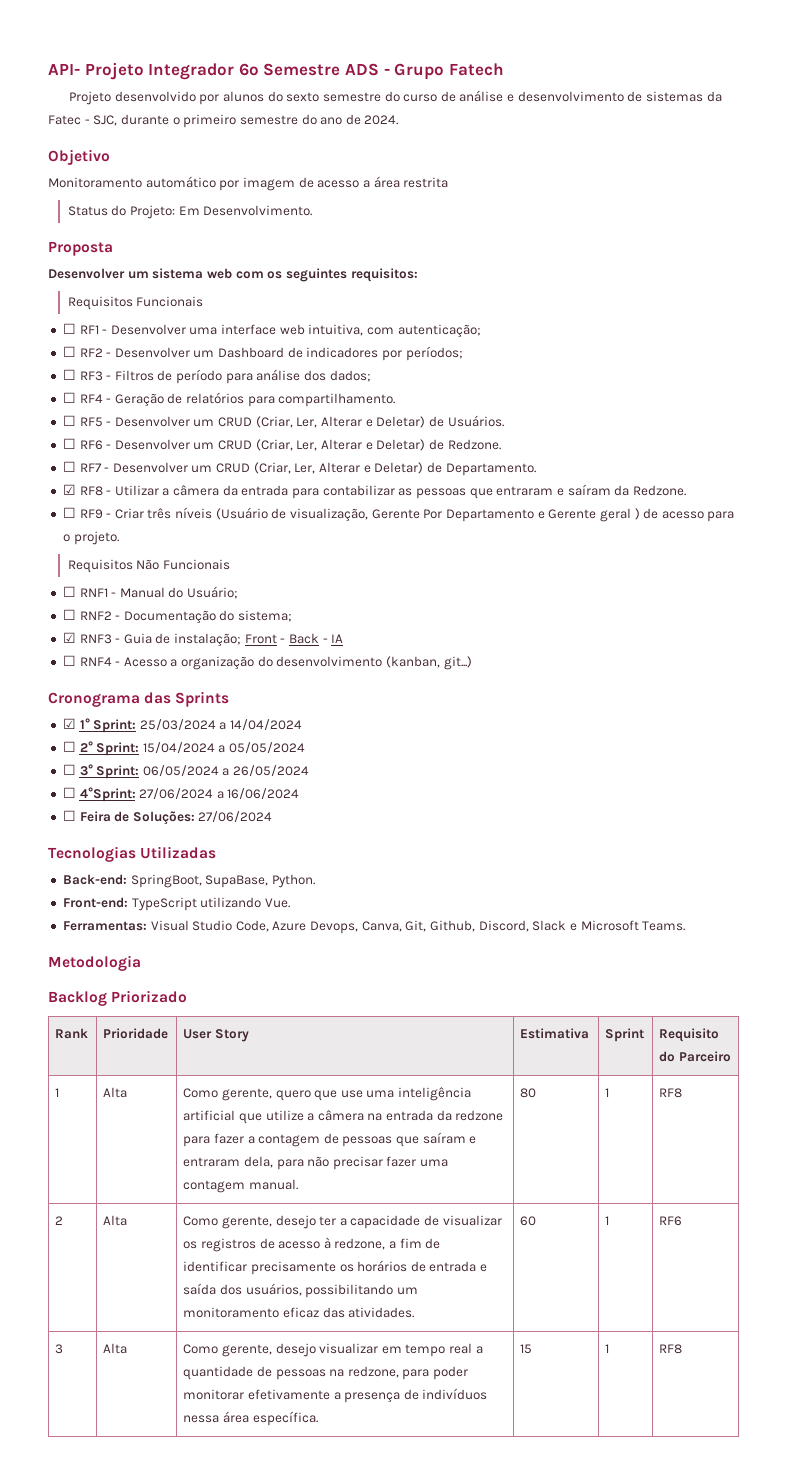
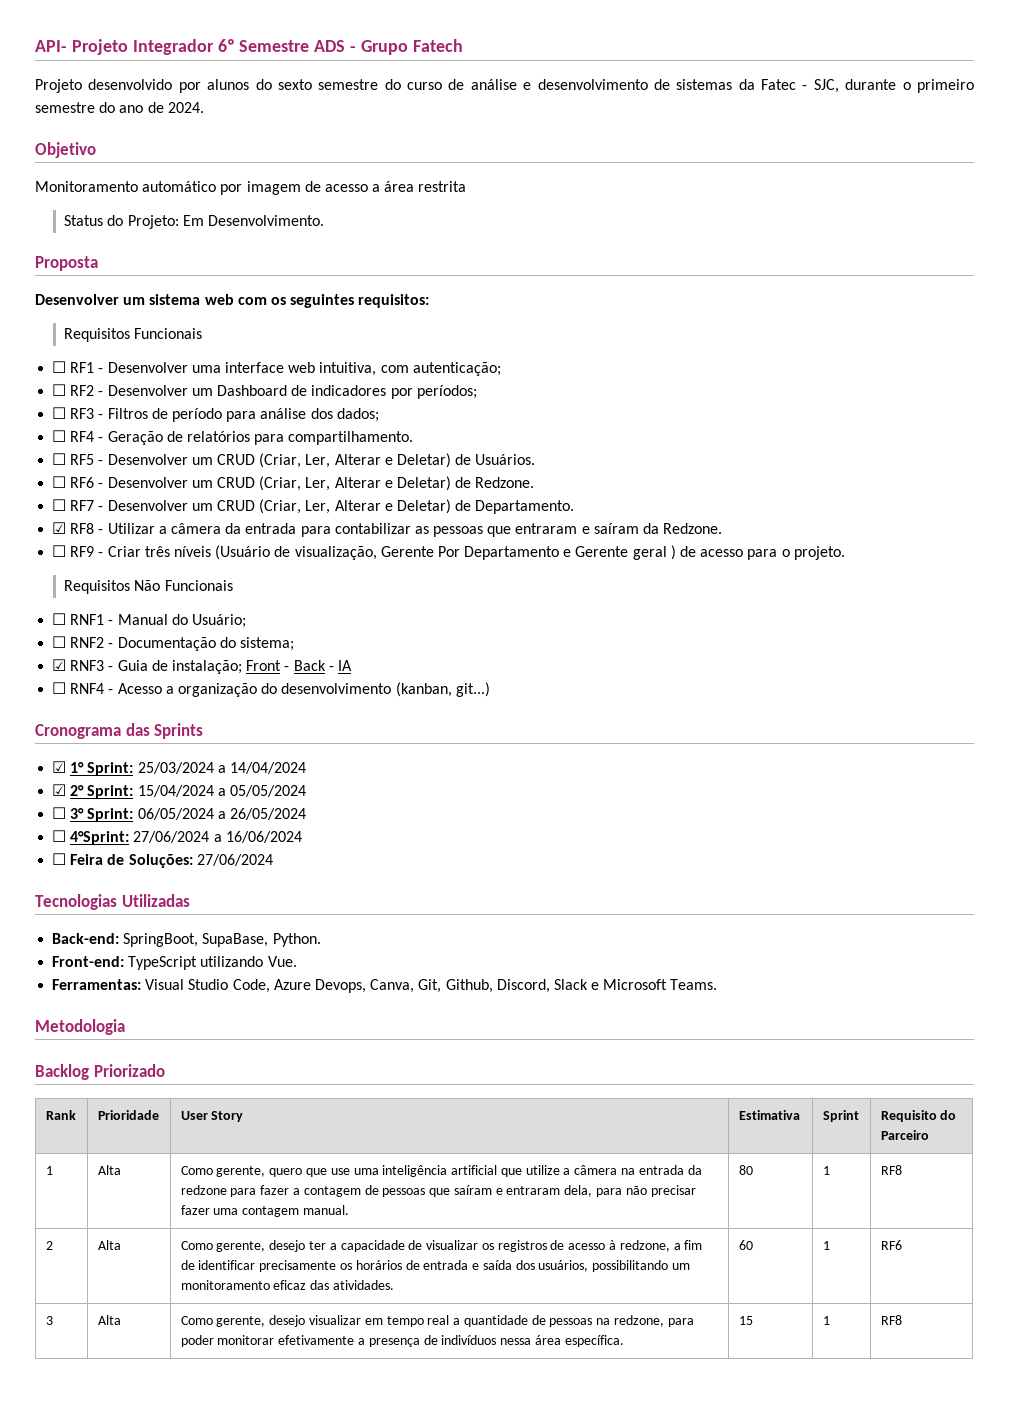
[62,741,76,752] ☐ -> [52,784,67,796] ☑

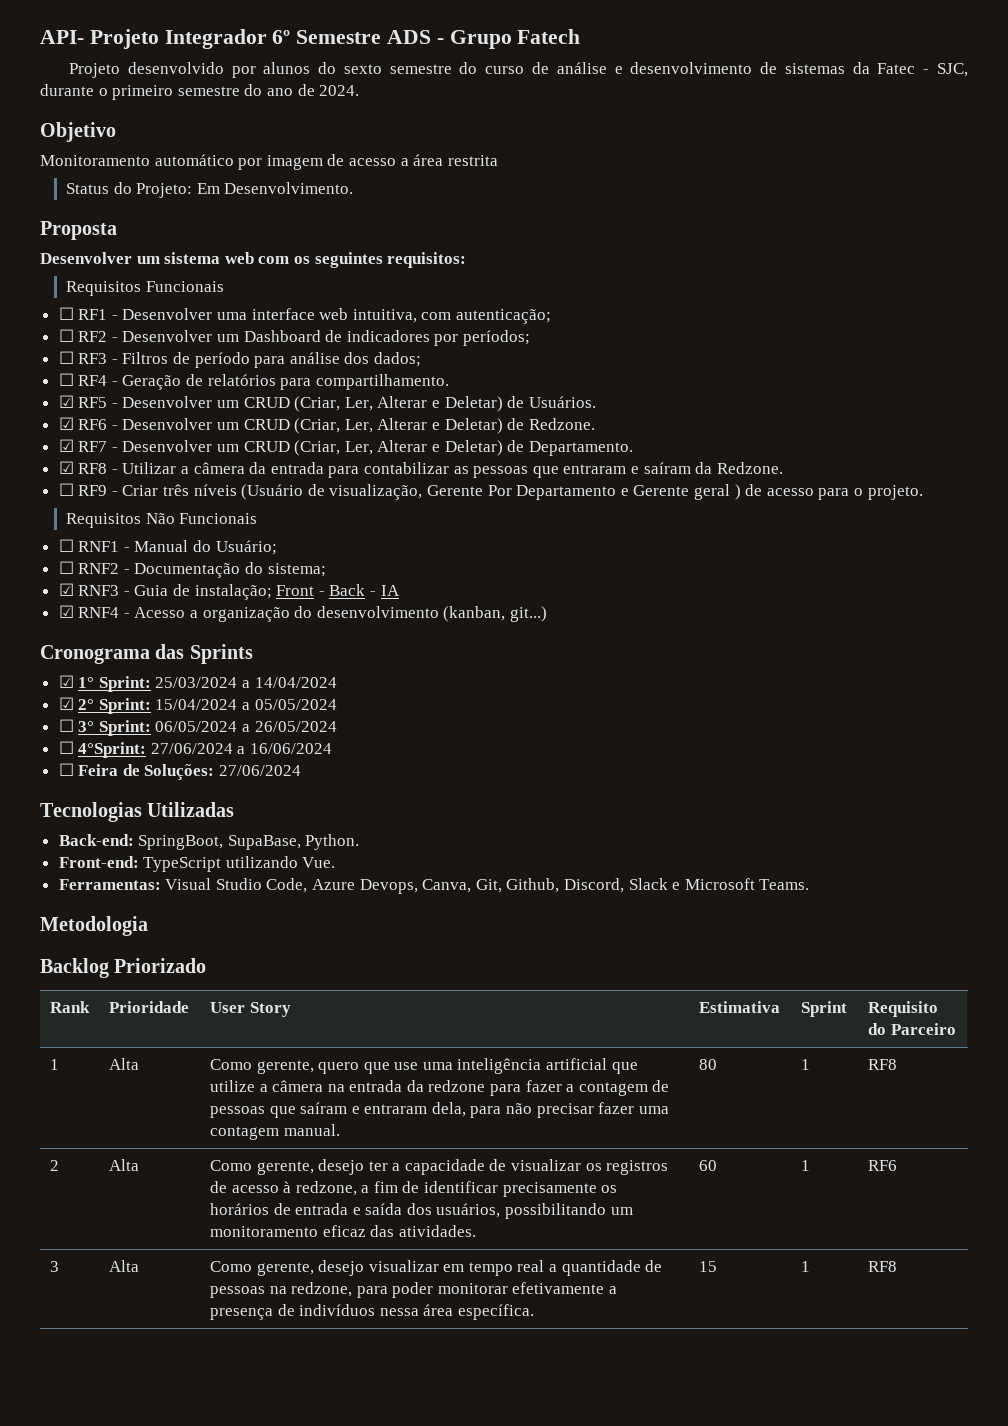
[52,453,67,465] ☐ -> [58,395,74,408] ☑
[52,476,67,488] ☐ -> [58,417,74,430] ☑
[52,499,67,511] ☐ -> [58,439,74,452] ☑
[52,682,67,694] ☐ -> [58,605,74,618] ☑

